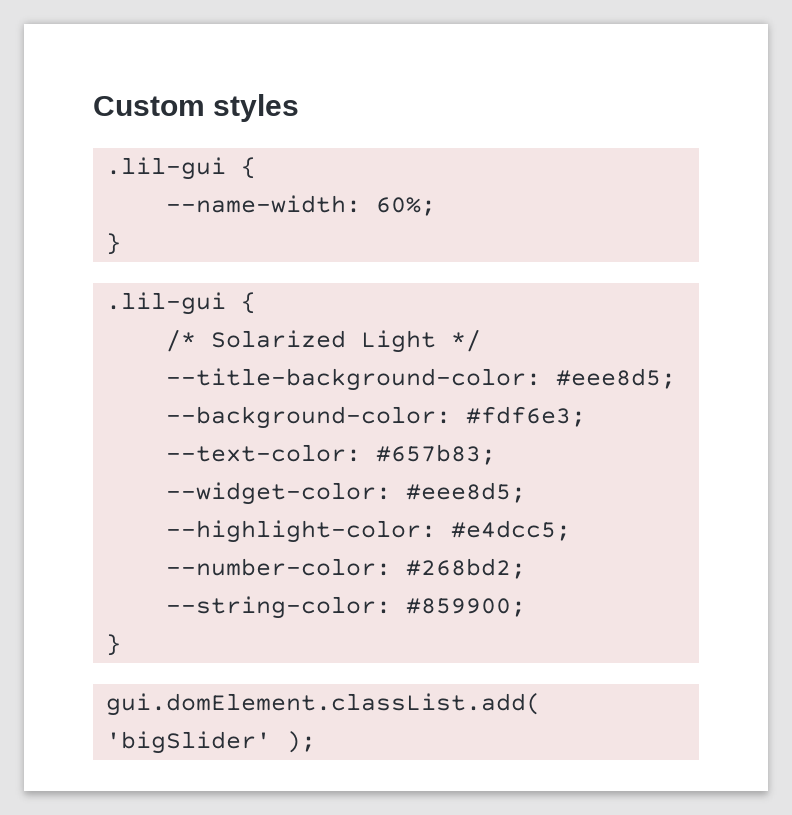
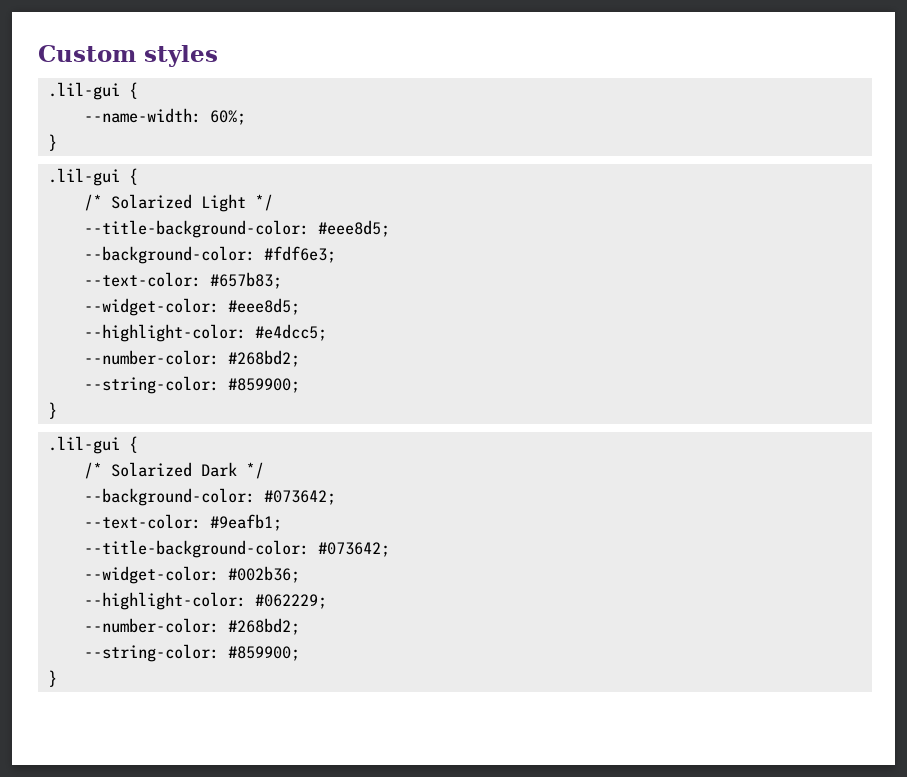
[105,693,541,716] [105,731,316,754] gui.domElement.classList.add( 'bigSlider' ); -> [47,436,138,454] [83,462,264,479] [83,488,336,506] [83,514,282,531] [83,540,390,558] [83,566,300,584] [83,592,327,610] [83,618,300,635] [83,644,300,662] [47,670,57,687] .lil-gui { // /* Solarized Dark */ // --background-color: #073642; // --text-color: #9eafb1; // --title-background-color: #073642; // --widget-color: #002b36; // --highlight-color: #062229; // --number-color: #268bd2; // --string-color: #859900; // }

